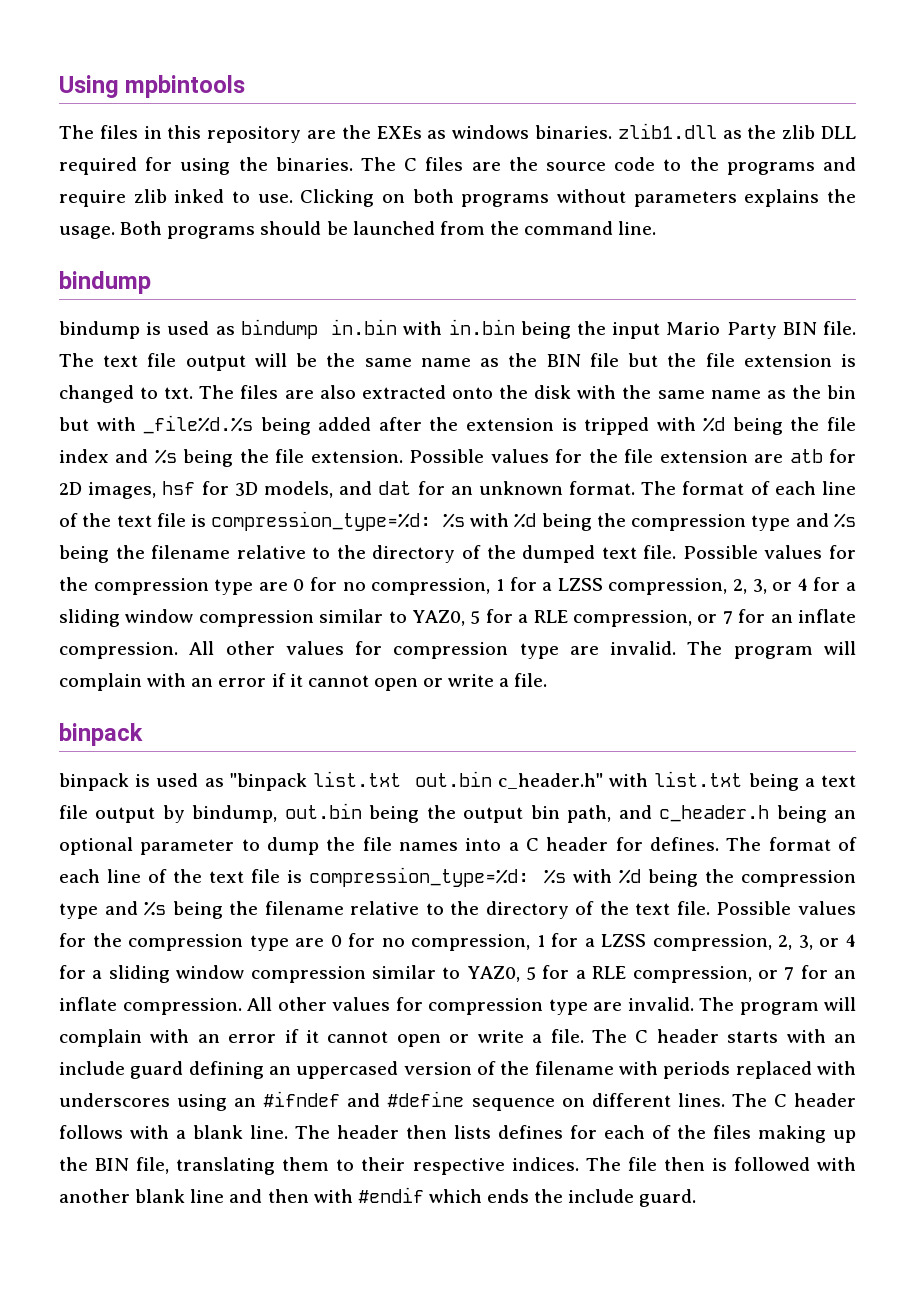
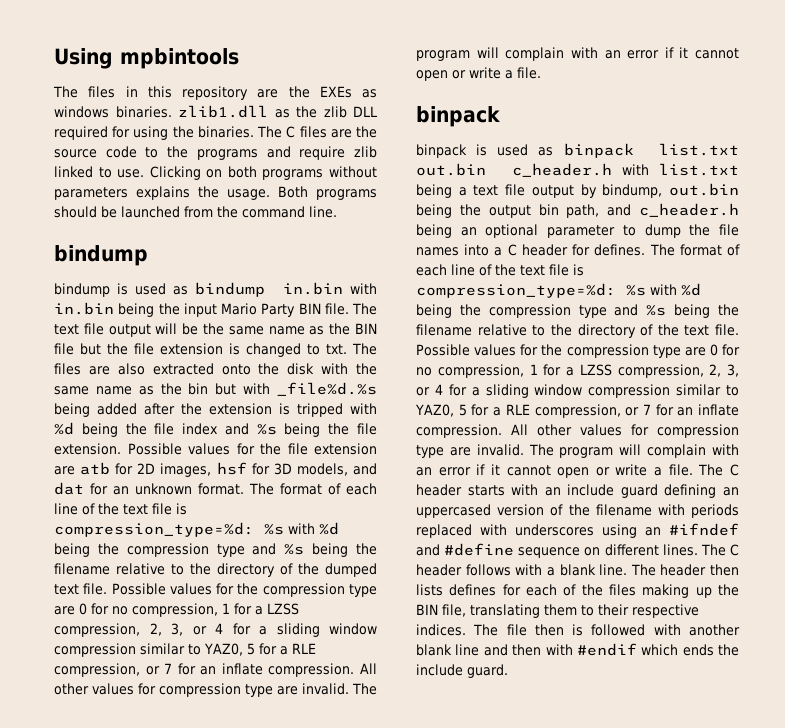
[174,189,225,203] inked -> [54,166,93,178] linked
[229,773,307,791] "binpack -> [563,143,634,158] binpack
[497,773,603,789] c_header.h" -> [511,163,612,177] c_header.h

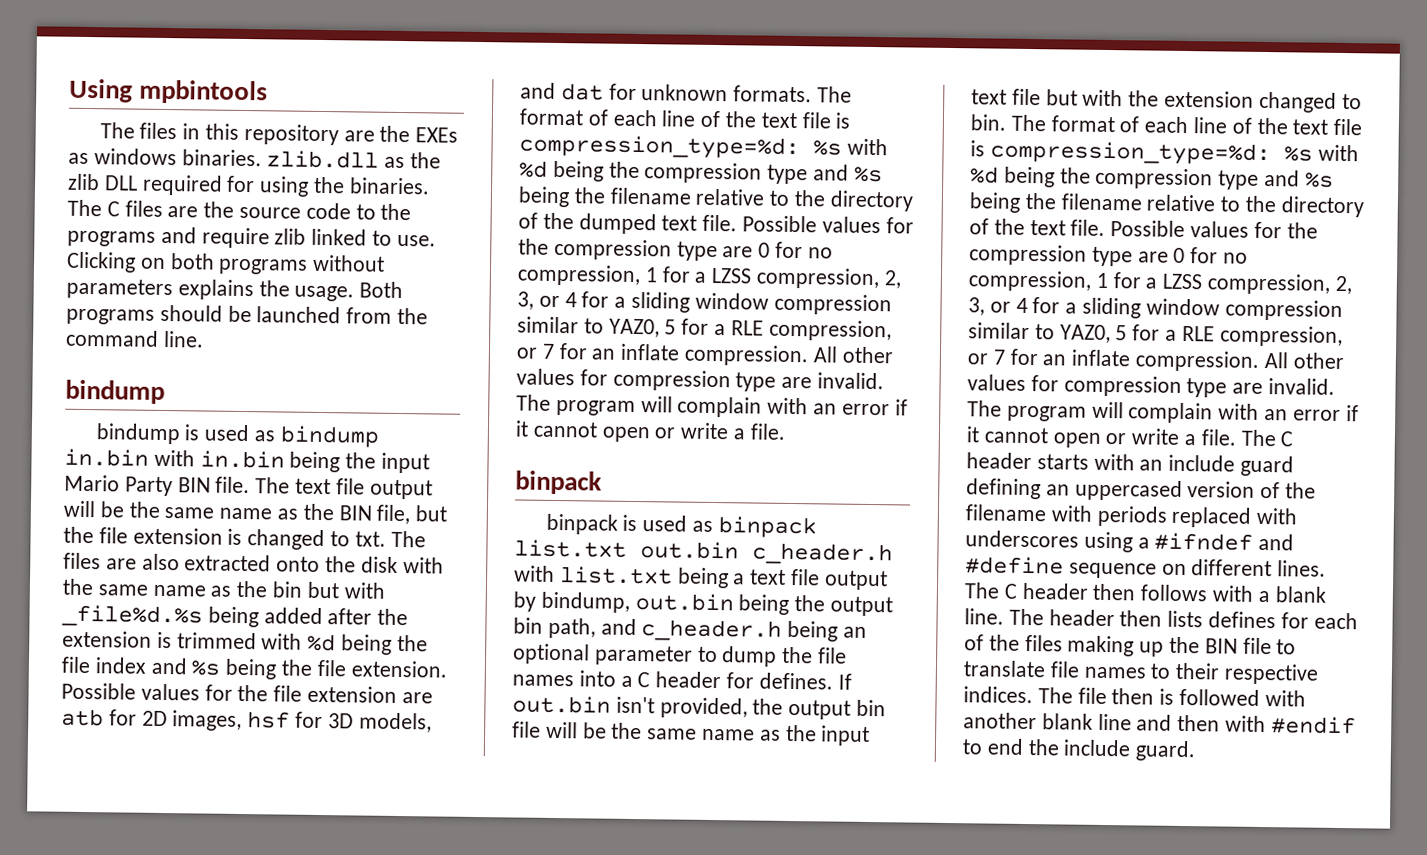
[178,105,268,118] zlib1.dll -> [266,150,380,169] zlib.dll
[54,343,74,355] file -> [376,504,411,525] file,
[297,403,343,417] tripped -> [176,632,257,650] trimmed
[113,483,244,495] an unknown format. -> [641,84,813,103] unknown formats.
(646, 250) none -> [837,673,852,690] [512,695,887,720] [512,721,871,747] [971,88,1362,113] [970,114,1007,131] If out.bin isn't provided, the output bin file will be the same name as the input text file but with the extension changed to bin.
[645,527,661,536] an -> [1137,537,1150,549] a
(462, 570) none -> [1092,583,1137,601] then
[442,604,577,618] file, translating them -> [1242,637,1297,655] [963,660,1146,679] file to translate file names
[641,644,714,656] which ends -> [962,738,1024,755] to end

